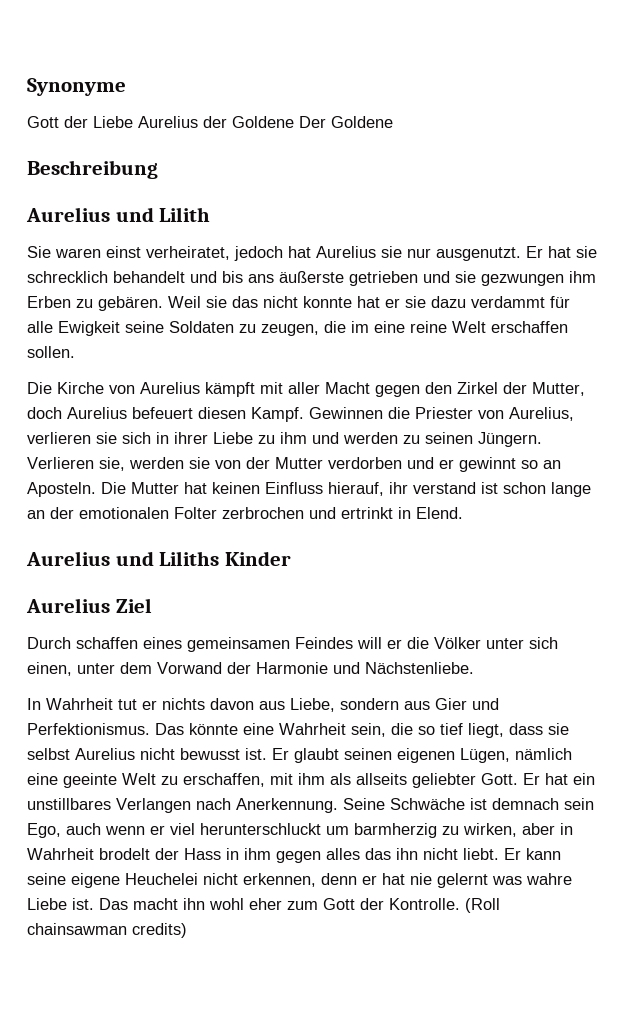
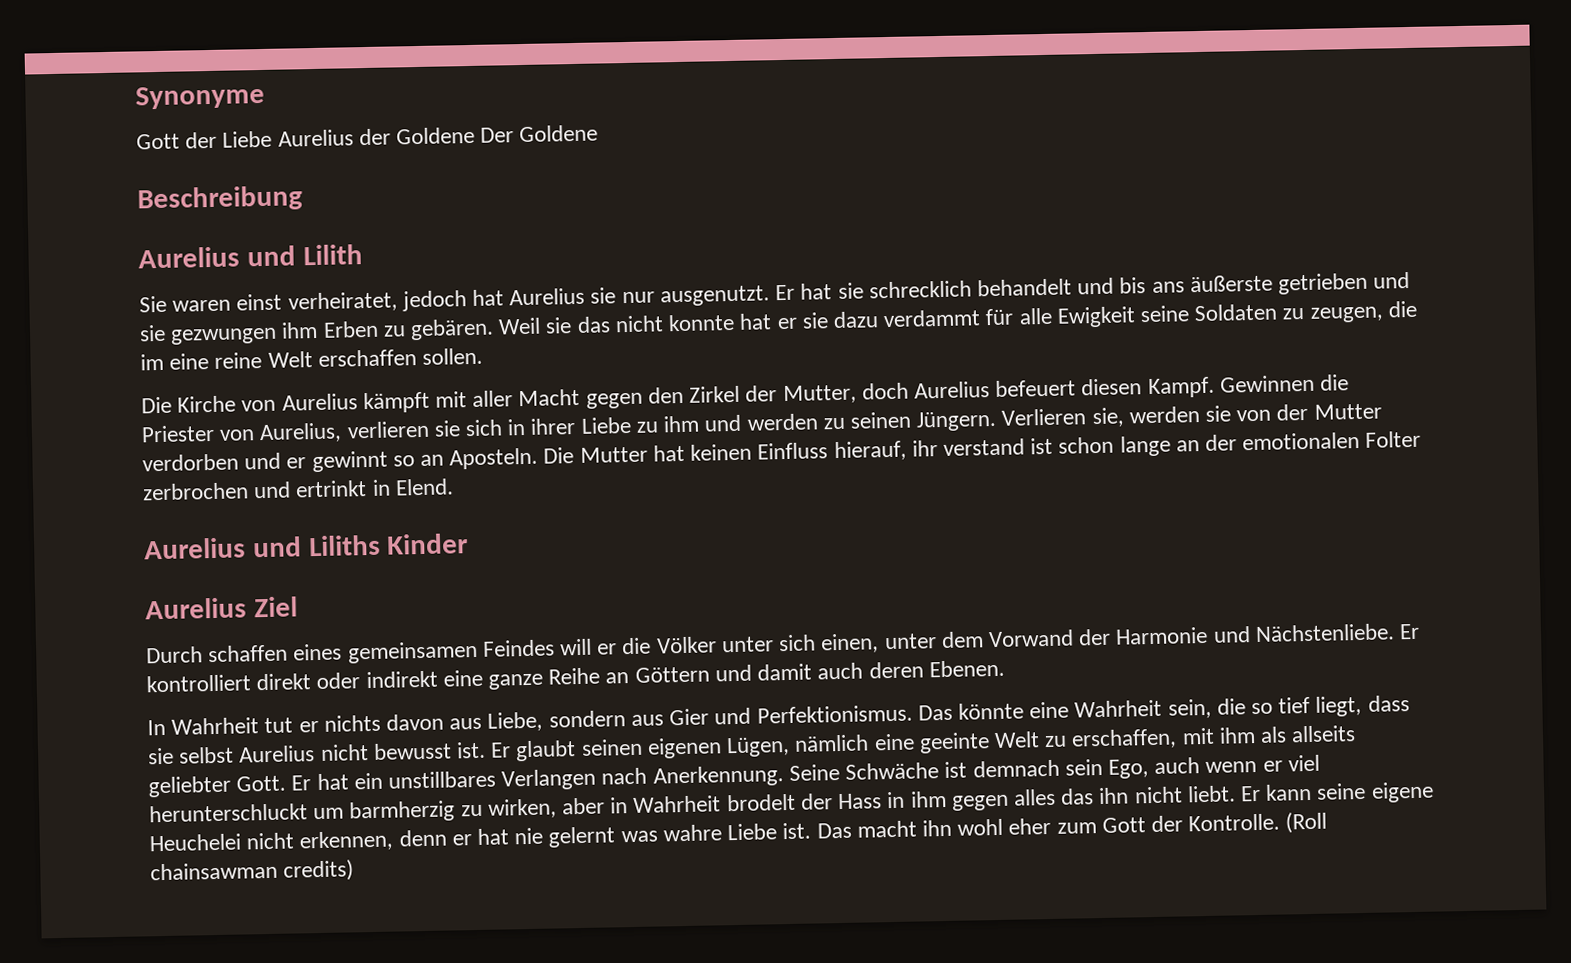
(474, 668) none -> [1398,623,1420,640] [146,659,1005,693] Er kontrolliert direkt oder indirekt eine ganze Reihe an Göttern und damit auch deren Ebenen.

